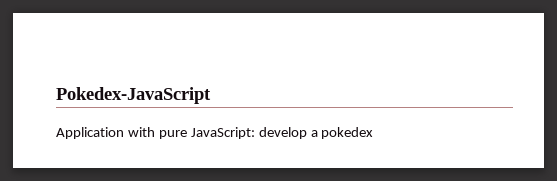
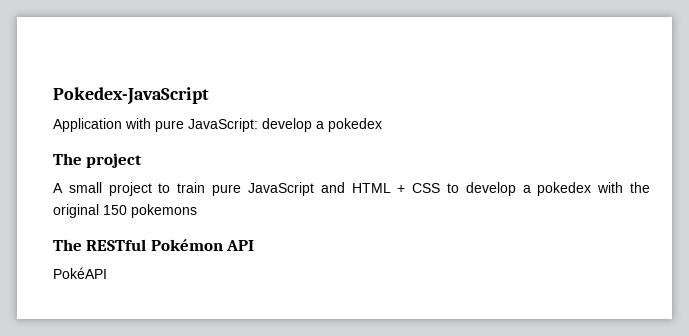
(374, 133) none -> [53,153,143,168] [53,182,650,196] [53,204,197,218] [53,239,255,251] [53,267,107,279] // The project // A small project to train pure JavaScript and HTML + CSS to develop a pokedex with the original 150 pokemons // The RESTful Pokémon API // PokéAPI

